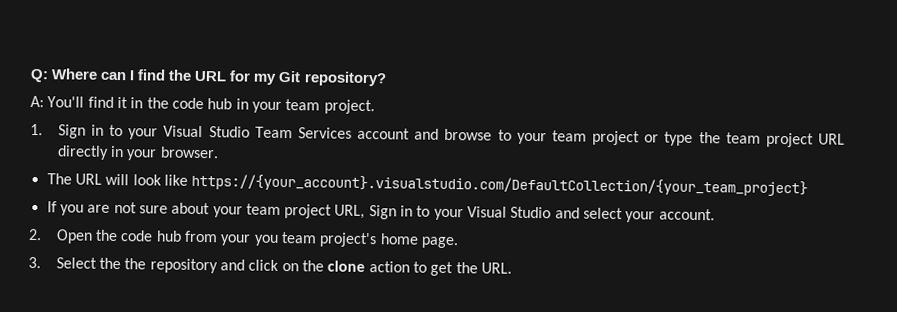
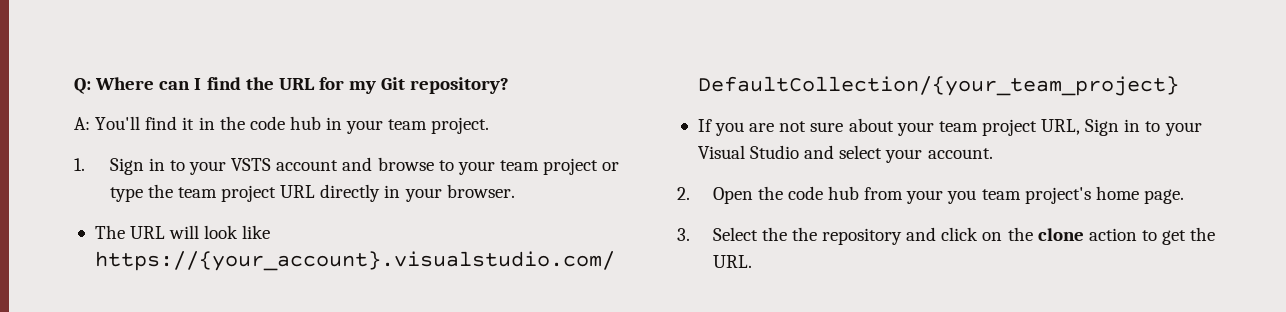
[163,125,352,139] Visual Studio Team Services -> [231,158,272,171] VSTS

